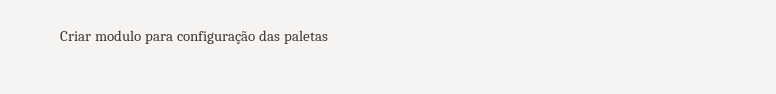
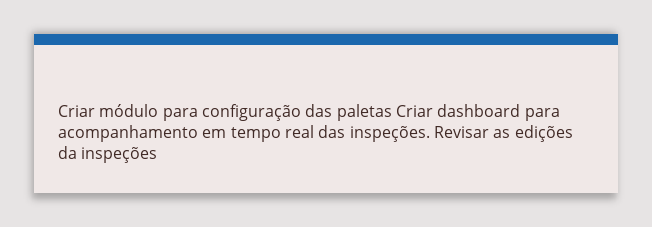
[60,30,141,41] Criar modulo -> [58,104,159,117] Criar módulo
(328, 37) none -> [395,104,560,121] [58,125,573,142] [58,146,158,163] Criar dashboard para acompanhamento em tempo real das inspeções. Revisar as edições da inspeções

